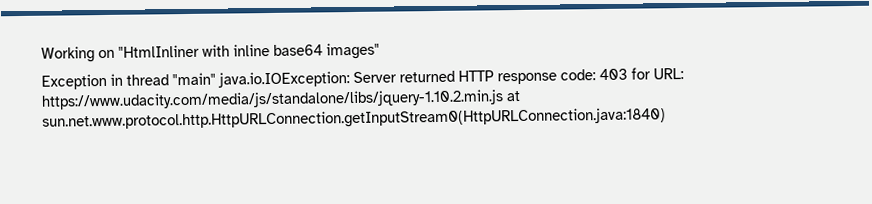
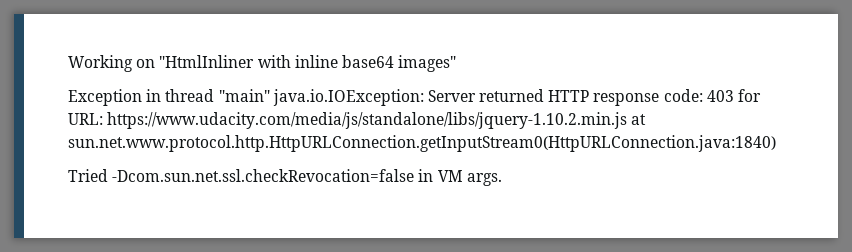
(666, 119) none -> [68,169,502,186] // Tried -Dcom.sun.net.ssl.checkRevocation=false in VM args.

